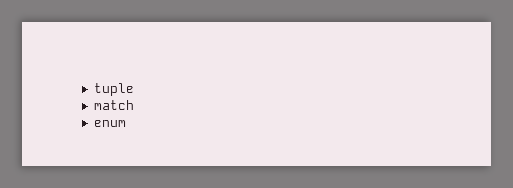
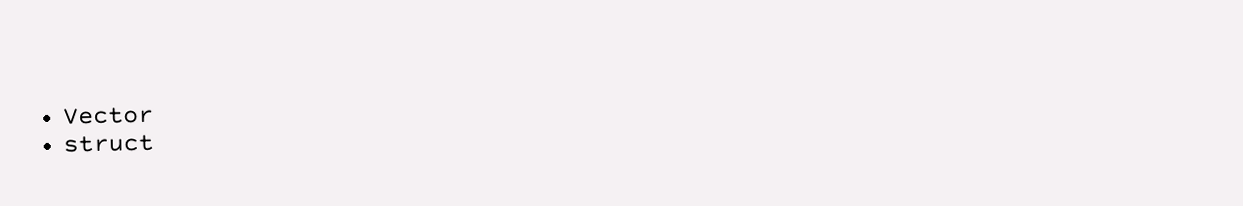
[93,83,134,96] [93,100,134,110] [93,120,126,127] tuple // match // enum -> [61,106,154,125] [62,134,154,153] Vector // struct

